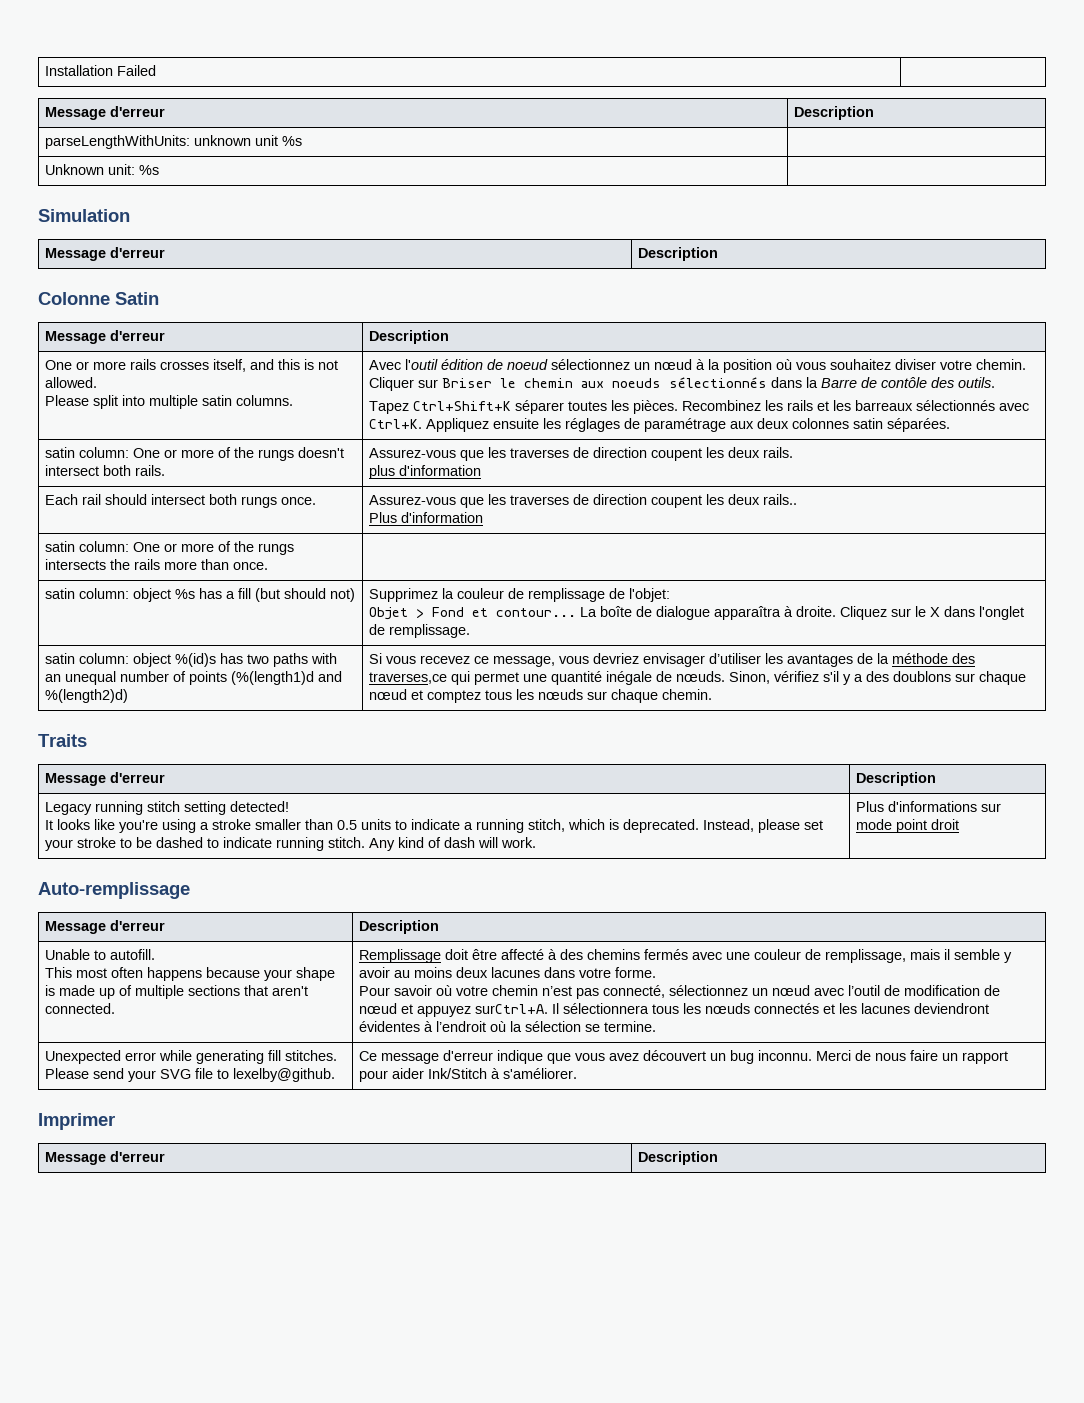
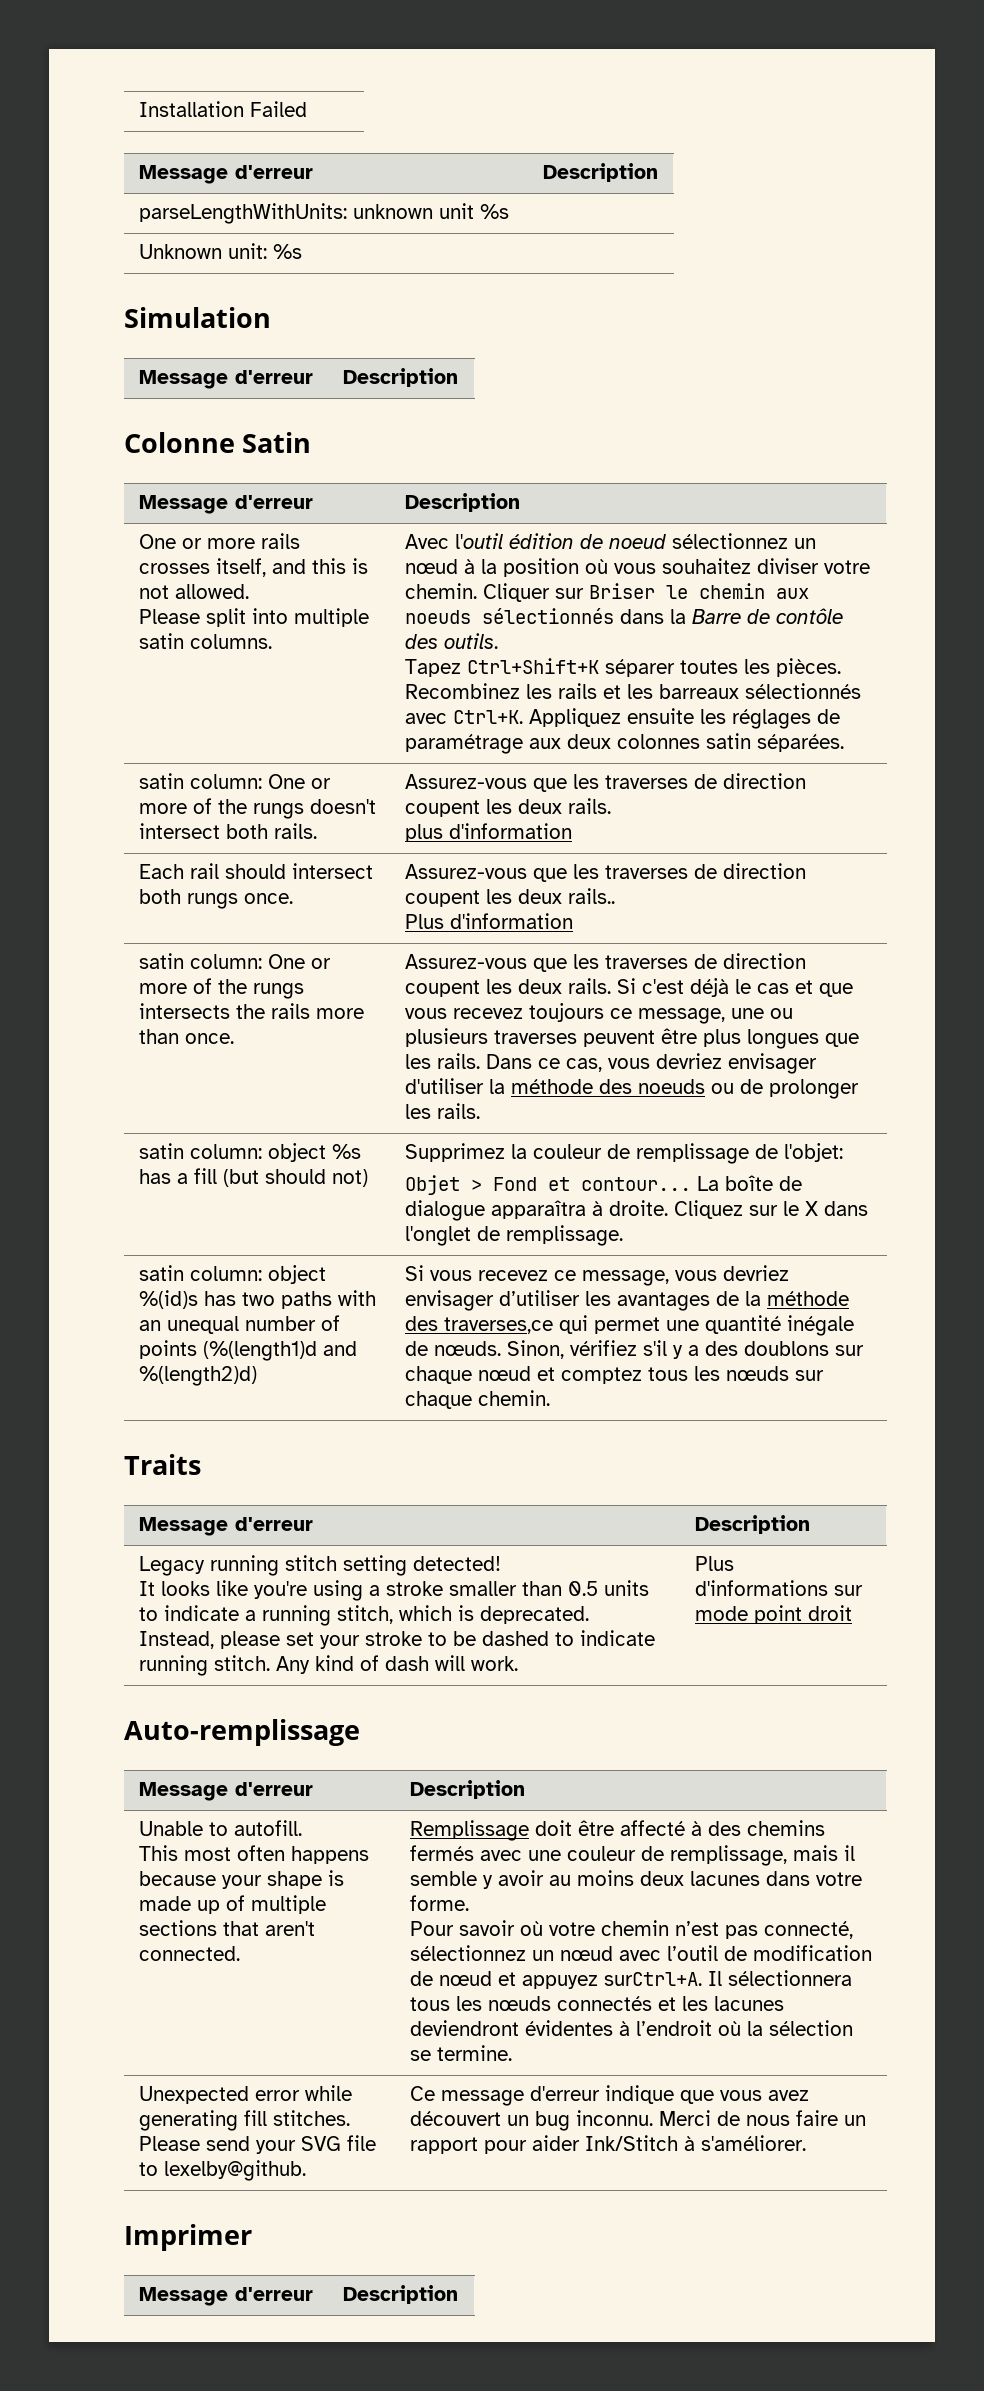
(268, 566) none -> [404,953,806,972] [404,978,853,997] [404,1003,793,1024] [404,1028,859,1049] [404,1053,817,1074] [404,1078,859,1099] [404,1103,480,1119] Assurez-vous que les traverses de direction coupent les deux rails. Si c'est déjà le cas et que vous recevez toujours ce message, une ou plusieurs traverses peuvent être plus longues que les rails. Dans ce cas, vous devriez envisager d'utiliser la méthode des noeuds ou de prolonger les rails.

